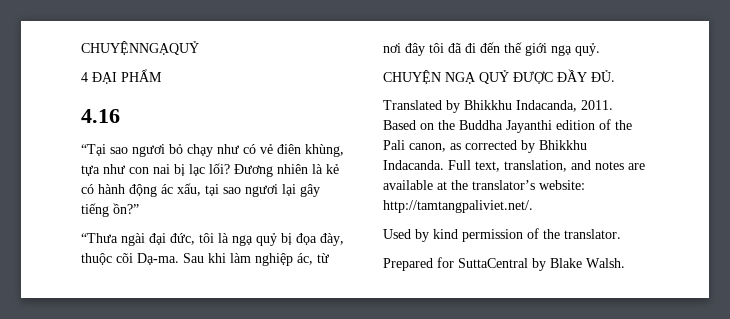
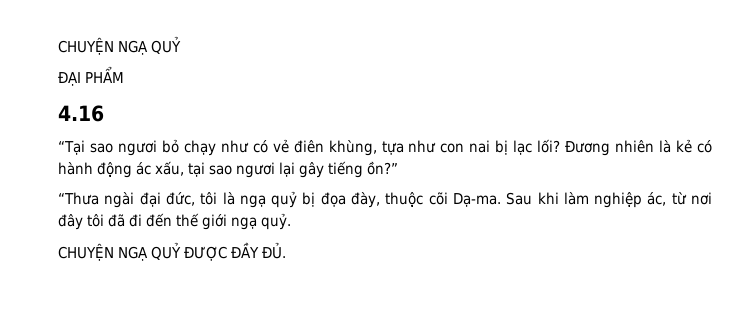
[81,41,199,55] [81,72,88,82] CHUYỆNNGẠQUỶ // 4 -> [58,36,181,55] CHUYỆN NGẠ QUỶ //
[383,100,613,113] [383,119,632,133] [383,140,587,153] [383,160,645,172] [383,180,585,190] [383,200,533,213] [383,228,621,242] [383,257,625,271] // Translated by Bhikkhu Indacanda, 2011. Based on the Buddha Jayanthi edition of the Pali canon, as corrected by Bhikkhu Indacanda. Full text, translation, and notes are available at the translator’s website: http://tamtangpaliviet.net/. // Used by kind permission of the translator. // Prepared for SuttaCentral by Blake Walsh. -> (286, 250) none

